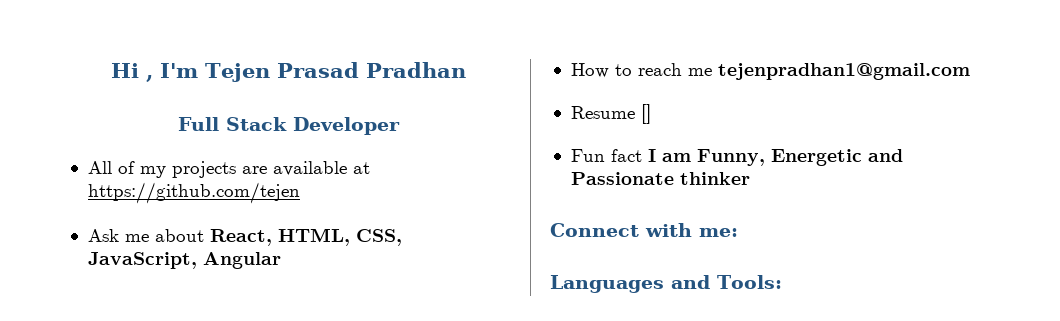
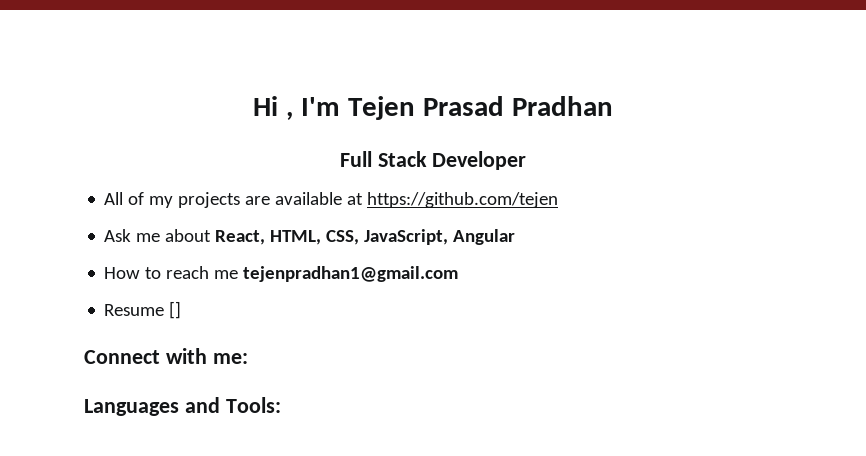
[570,149,903,166] [570,172,750,185] // Fun fact I am Funny, Energetic and Passionate thinker -> (182, 310) none

